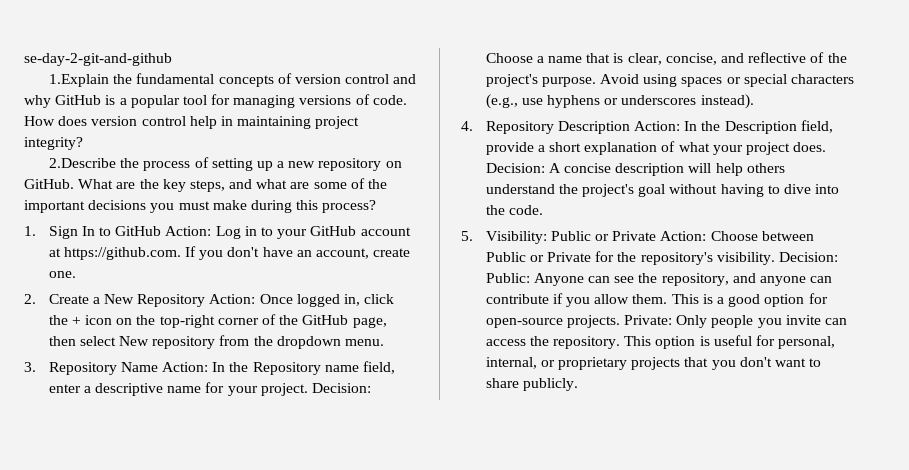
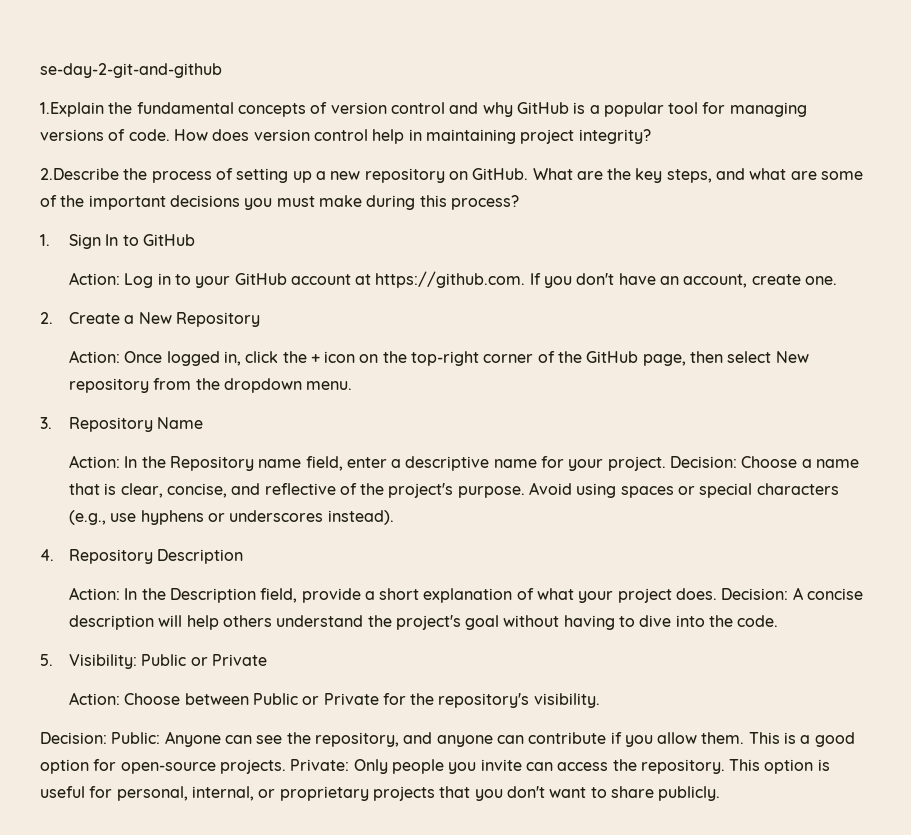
(162, 231) none -> (195, 240) //
(206, 300) none -> (260, 319) //
(158, 367) none -> (204, 423) //
(630, 127) none -> (244, 556) //
(657, 236) none -> (267, 660) //
(775, 258) none -> (600, 700) //

